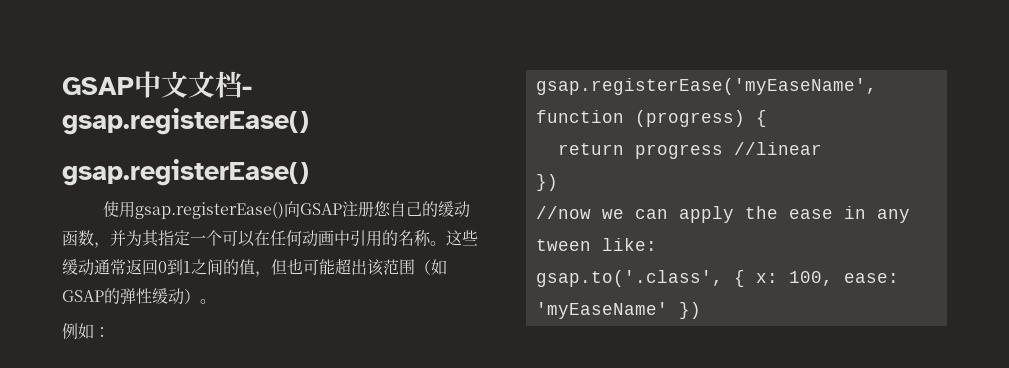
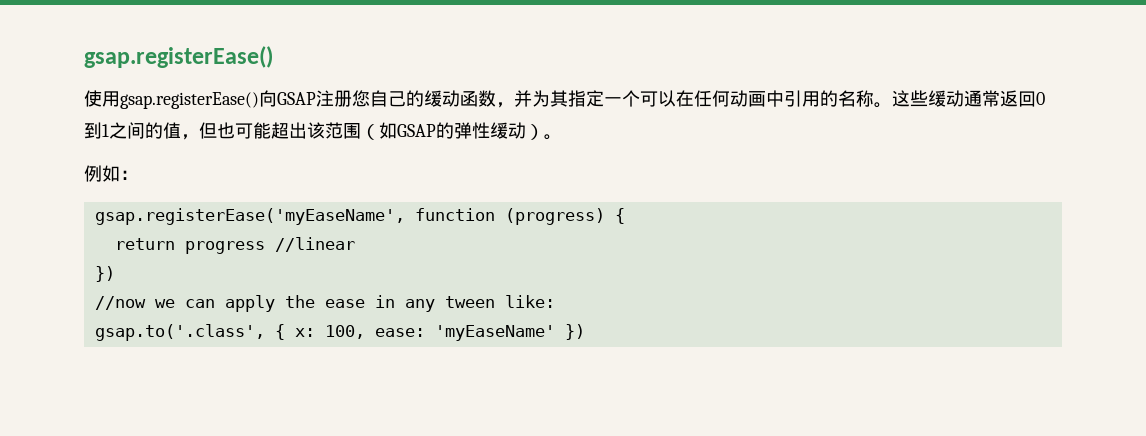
[62,71,252,98] [62,108,309,135] GSAP中文文档- gsap.registerEase() // -> (84, 57) none

